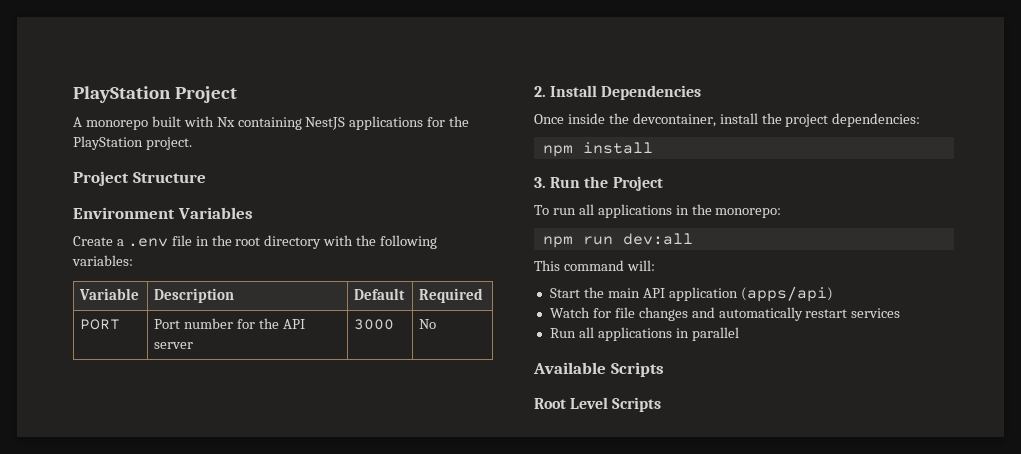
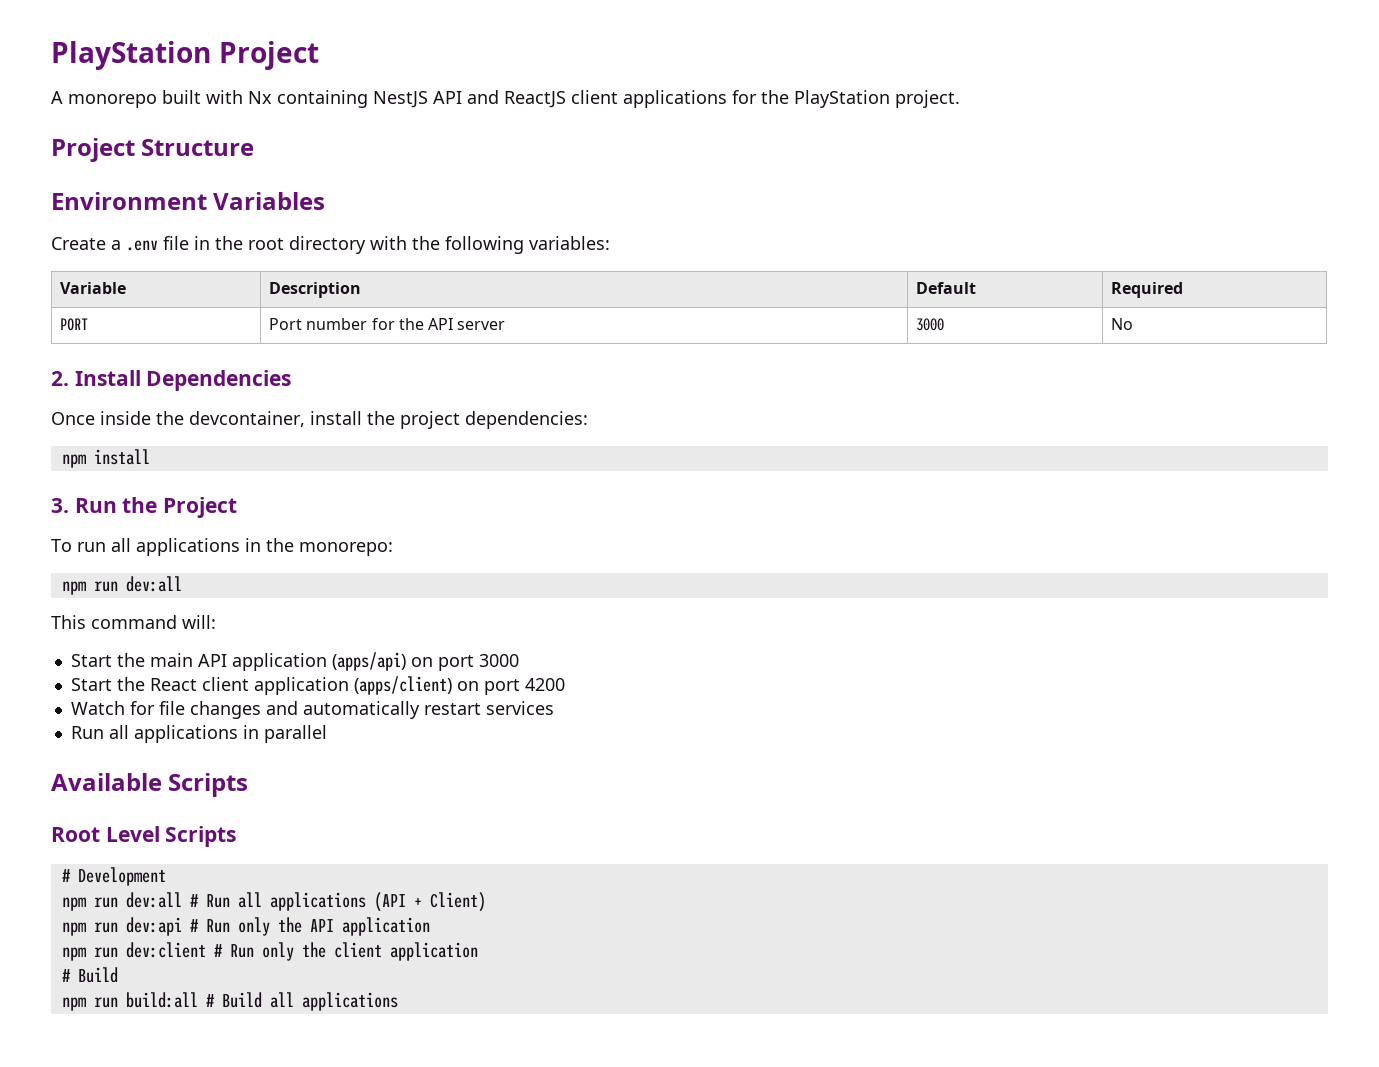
(346, 123) none -> [433,90,618,108] API and ReactJS client
(833, 294) none -> [410,654,519,671] [70,676,565,695] on port 3000 // Start the React client application (apps/client) on port 4200
(662, 404) none -> [61,867,166,886] [61,892,486,912] [61,917,430,936] [61,942,478,961] [61,967,118,983] [61,992,398,1011] // # Development // npm run dev:all # Run all applications (API + Client) // npm run dev:api # Run only the API application // npm run dev:client # Run only the client application // # Build // npm run build:all # Build all applications

